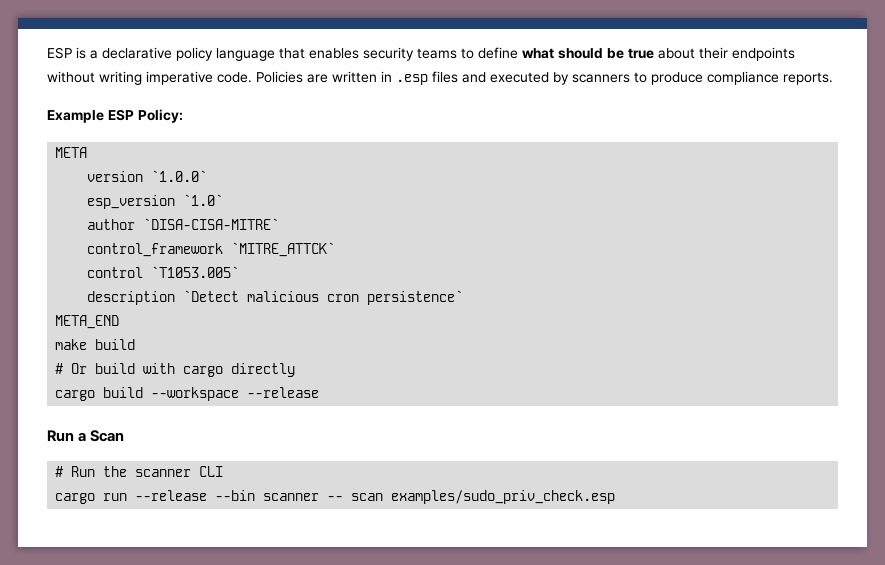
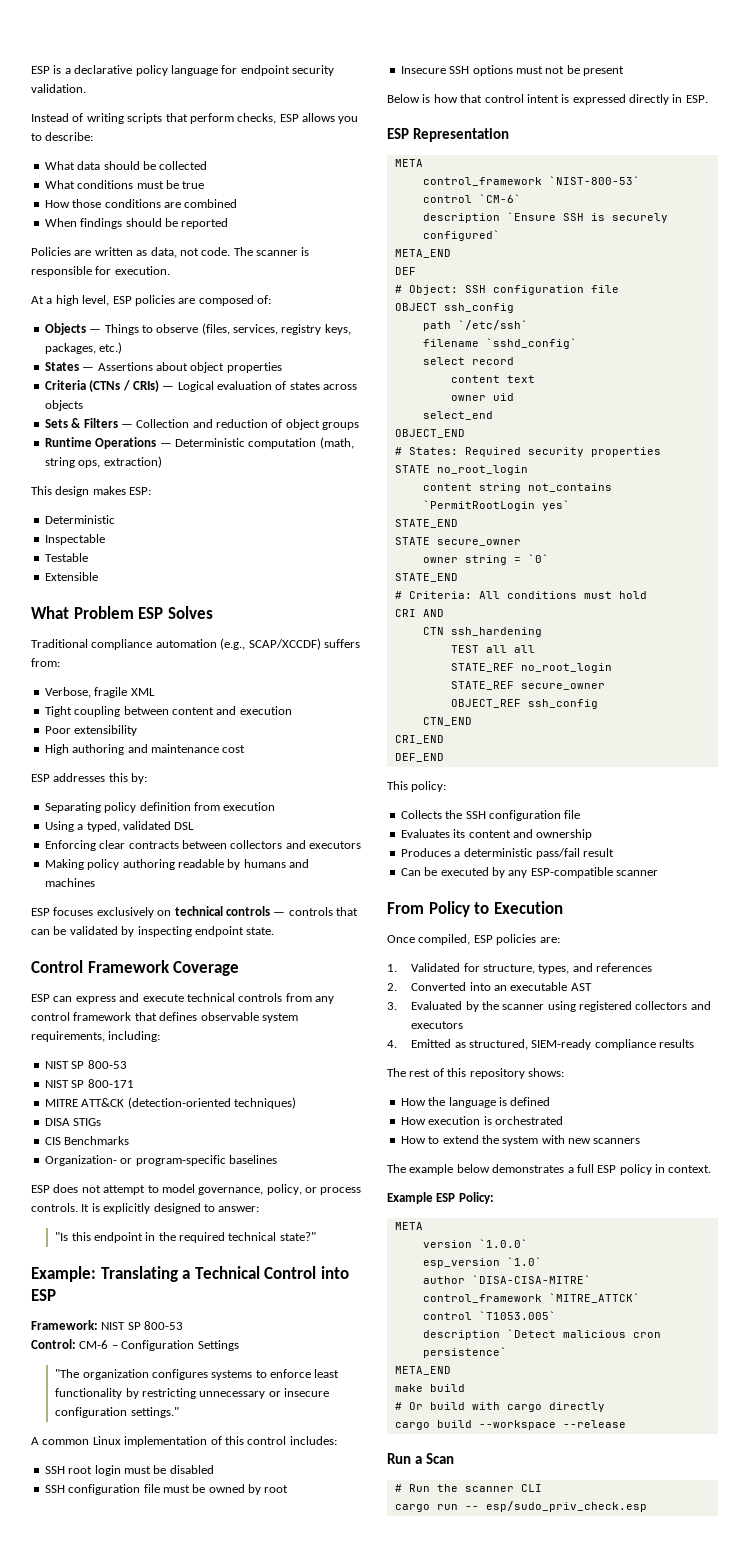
[279,47,795,61] [47,71,833,85] that enables security teams to define what should be true about their endpoints without writing imperative code. Policies are written in .esp files and executed by scanners to produce compliance reports. -> [221,65,334,76] [31,84,86,93] [31,113,359,124] [31,132,94,141] [44,161,208,170] [44,180,205,189] [44,199,238,208] [44,218,229,229] [31,247,310,258] [31,266,170,277] [31,295,271,306] [44,323,351,335] [44,342,123,354] [44,362,282,373] [44,380,358,392] [44,400,83,411] [44,418,360,430] [44,437,354,449] [44,456,162,468] [31,486,152,497] [44,515,115,524] [44,534,105,545] [44,553,88,562] [44,572,98,581] [31,606,213,619] [31,638,360,650] [31,658,60,667] [44,687,155,698] [44,706,292,717] [44,725,138,736] [44,744,246,755] [31,773,148,784] [44,802,276,813] [44,821,195,832] [44,840,361,851] [44,859,309,870] [44,878,95,887] [31,906,358,918] [31,926,275,937] [31,960,240,976] [31,993,334,1004] [31,1012,298,1023] [31,1031,161,1042] [44,1060,127,1069] [44,1079,134,1088] [44,1097,296,1109] [44,1118,102,1126] [44,1136,130,1145] [44,1155,277,1166] [31,1184,362,1195] [31,1203,260,1214] [55,1232,316,1243] [31,1266,349,1282] [31,1289,56,1301] [31,1320,184,1330] [31,1339,239,1351] [55,1369,340,1380] [55,1388,330,1399] [55,1407,179,1418] [31,1436,337,1447] [44,1465,214,1476] [44,1484,289,1495] [400,65,624,76] [387,94,708,105] [387,128,509,142] [394,159,423,167] [422,176,640,186] [422,194,521,203] [422,212,668,223] [422,230,500,241] [394,249,451,258] [394,267,416,275] [394,285,619,295] [394,303,514,313] [422,320,528,331] [422,338,577,349] [422,357,514,365] [450,375,535,383] [450,393,514,401] [422,411,493,420] [394,429,465,438] [394,447,661,457] [394,465,528,475] [422,483,612,493] [422,500,570,511] [394,519,458,528] [394,537,521,546] [422,554,549,565] [394,573,458,582] [394,591,647,599] [394,609,444,617] [422,627,542,637] [450,645,535,653] [450,663,612,673] [450,681,605,690] [450,699,598,709] [422,717,472,726] [394,735,444,744] [394,753,444,762] [387,781,447,792] [400,810,581,821] [400,829,593,840] [400,848,615,859] [400,867,658,878] [387,901,563,917] [387,934,560,945] [387,963,653,974] [387,982,592,991] [387,1001,711,1012] [411,1021,464,1029] [387,1039,695,1050] [387,1068,564,1079] [400,1097,551,1108] [400,1116,563,1125] [400,1135,641,1146] [387,1164,712,1175] for endpoint security validation. // Instead of writing scripts that perform checks, ESP allows you to describe: // What data should be collected // What conditions must be true // How those conditions are combined // When findings should be reported // Policies are written as data, not code. The scanner is responsible for execution. // At a high level, ESP policies are composed of: // Objects — Things to observe (files, services, registry keys, packages, etc.) // States — Assertions about object properties // Criteria (CTNs / CRIs) — Logical evaluation of states across objects // Sets & Filters — Collection and reduction of object groups // Runtime Operations — Deterministic computation (math, string ops, extraction) // This design makes ESP: // Deterministic // Inspectable // Testable // Extensible // What Problem ESP Solves // Traditional compliance automation (e.g., SCAP/XCCDF) suffers from: // Verbose, fragile XML // Tight coupling between content and execution // Poor extensibility // High authoring and maintenance cost // ESP addresses this by: // Separating policy definition from execution // Using a typed, validated DSL // Enforcing clear contracts between collectors and executors // Making policy authoring readable by humans and machines // ESP focuses exclusively on technical controls — controls that can be validated by inspecting endpoint state. // Control Framework Coverage // ESP can express and execute technical controls from any control framework that defines observable system requirements, including: // NIST SP 800-53 // NIST SP 800-171 // MITRE ATT&CK (detection-oriented techniques) // DISA STIGs // CIS Benchmarks // Organization- or program-specific baselines // ESP does not attempt to model governance, policy, or process controls. It is explicitly designed to answer: // "Is this endpoint in the required technical state?" // Example: Translating a Technical Control into ESP // Framework: NIST SP 800-53 // Control: CM-6 – Configuration Settings // "The organization configures systems to enforce least functionality by restricting unnecessary or insecure configuration settings." // A common Linux implementation of this control includes: // SSH root login must be disabled // SSH configuration file must be owned by root // Insecure SSH options must not be present // Below is how that control intent is expressed directly in ESP. // ESP Representation // META // control_framework `NIST-800-53` // control `CM-6` // description `Ensure SSH is securely configured` // META_END // DEF // # Object: SSH configuration file // OBJECT ssh_config // path `/etc/ssh` // filename `sshd_config` // select record // content text // owner uid // select_end // OBJECT_END // # States: Required security properties // STATE no_root_login // content string not_contains `PermitRootLogin yes` // STATE_END // STATE secure_owner // owner string = `0` // STATE_END // # Criteria: All conditions must hold // CRI AND // CTN ssh_hardening // TEST all all // STATE_REF no_root_login // STATE_REF secure_owner // OBJECT_REF ssh_config // CTN_END // CRI_END // DEF_END // This policy: // Collects the SSH configuration file // Evaluates its content and ownership // Produces a deterministic pass/fail result // Can be executed by any ESP-compatible scanner // From Policy to Execution // Once compiled, ESP policies are: // 1. Validated for structure, types, and references // 2. Converted into an executable AST // 3. Evaluated by the scanner using registered collectors and executors // 4. Emitted as structured, SIEM-ready compliance results // The rest of this repository shows: // How the language is defined // How execution is orchestrated // How to extend the system with new scanners // The example below demonstrates a full ESP policy in context.
[135,490,616,504] --release --bin scanner -- scan examples/sudo_priv_check.esp -> [464,1501,647,1512] -- esp/sudo_priv_check.esp

